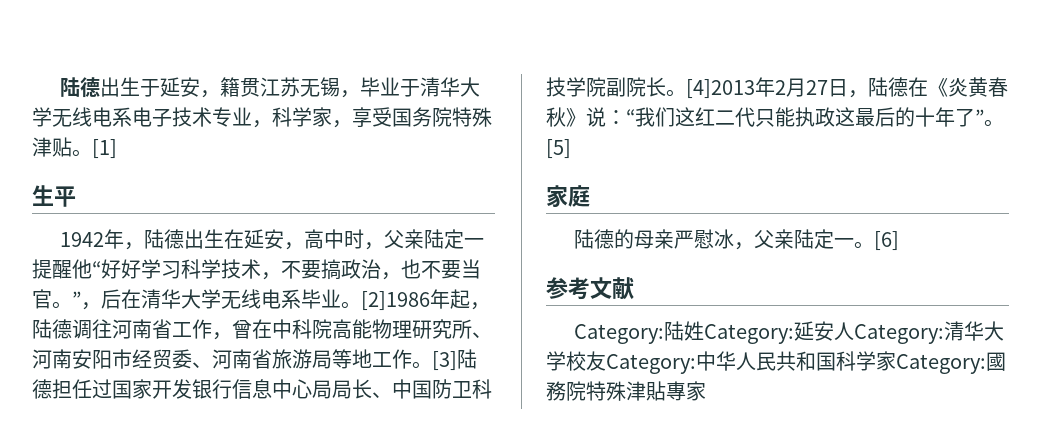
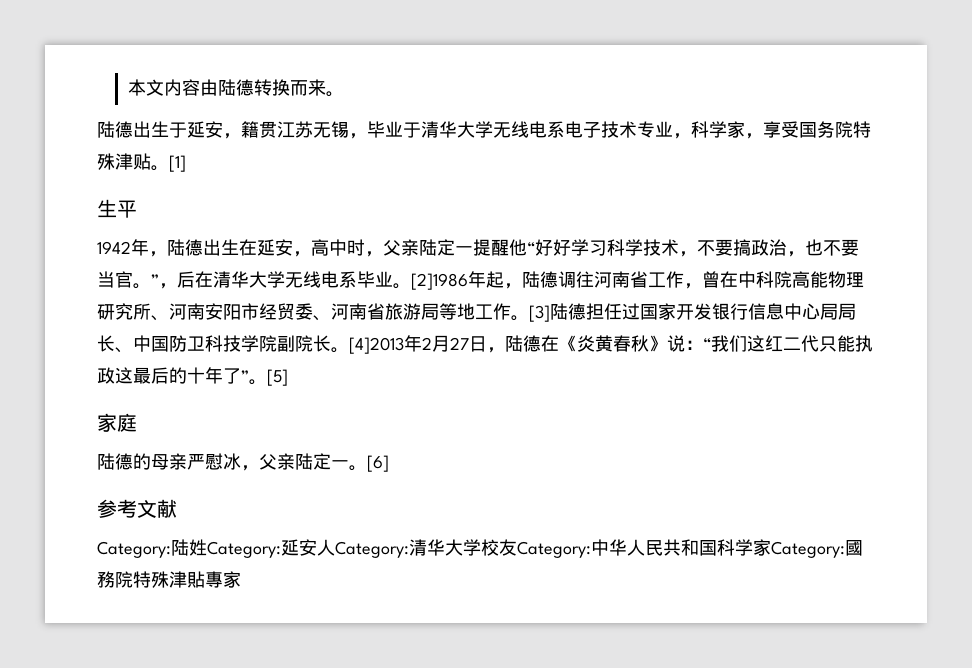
(60, 87) none -> [127,79,344,97] 本文内容由陆德转换而来。 //

